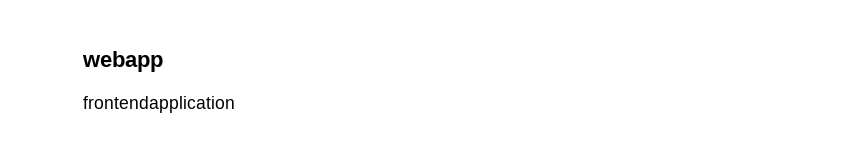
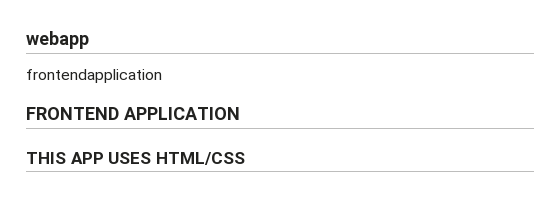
(235, 104) none -> [26,107,240,120] [26,152,245,165] // FRONTEND APPLICATION // THIS APP USES HTML/CSS

